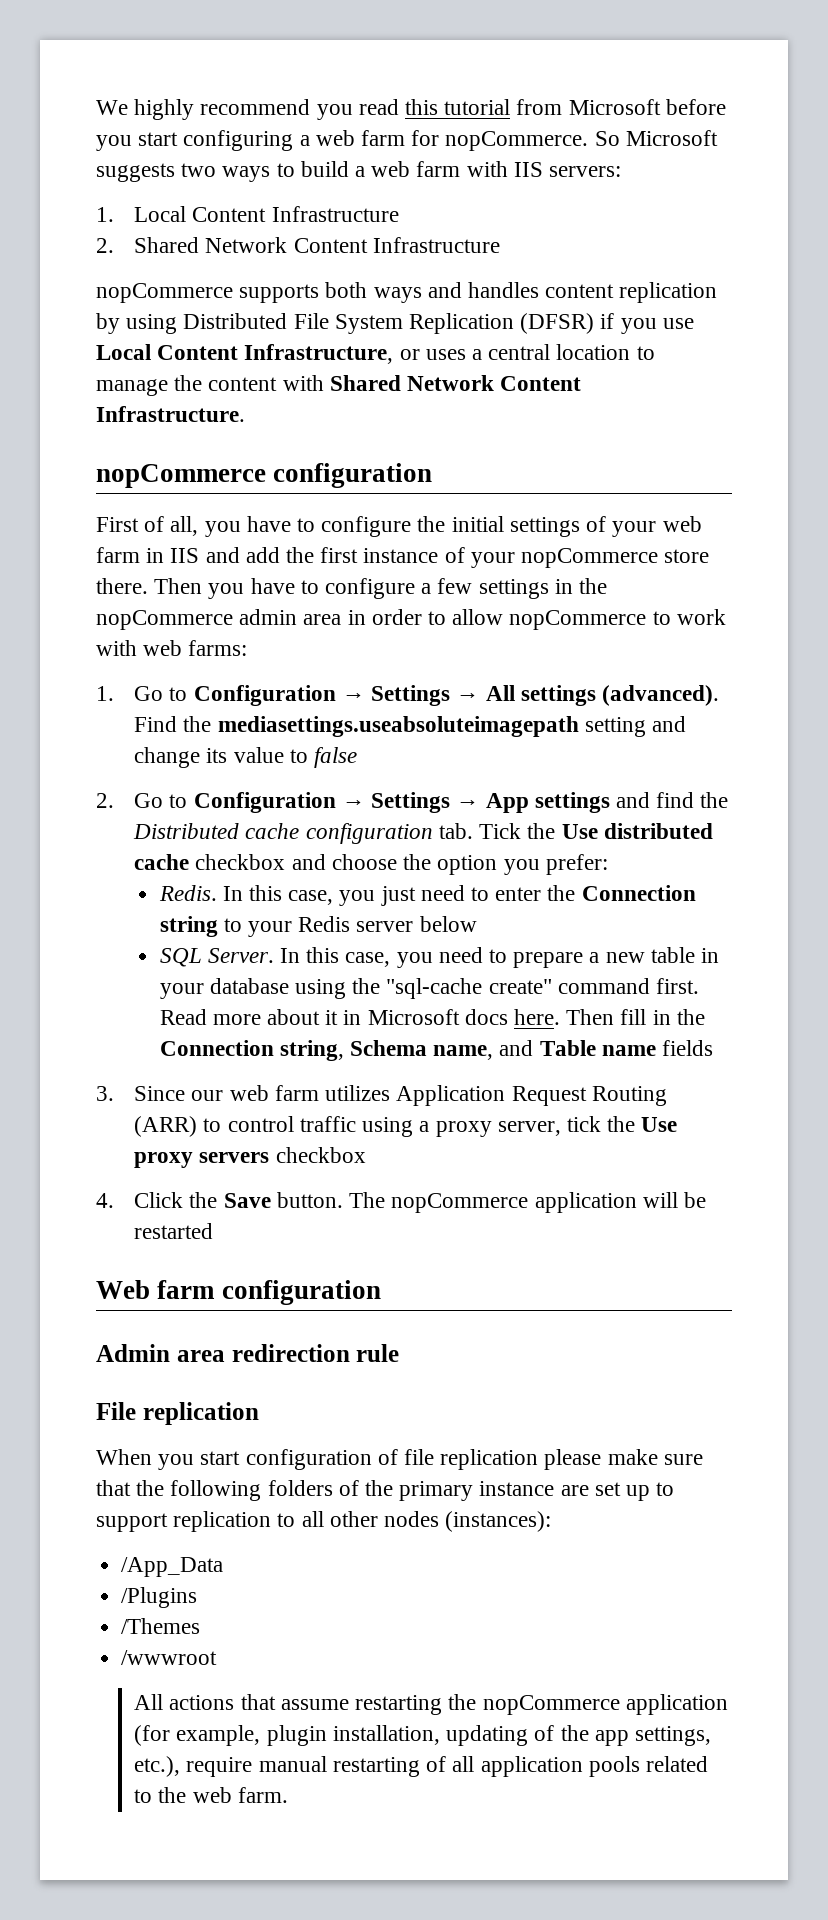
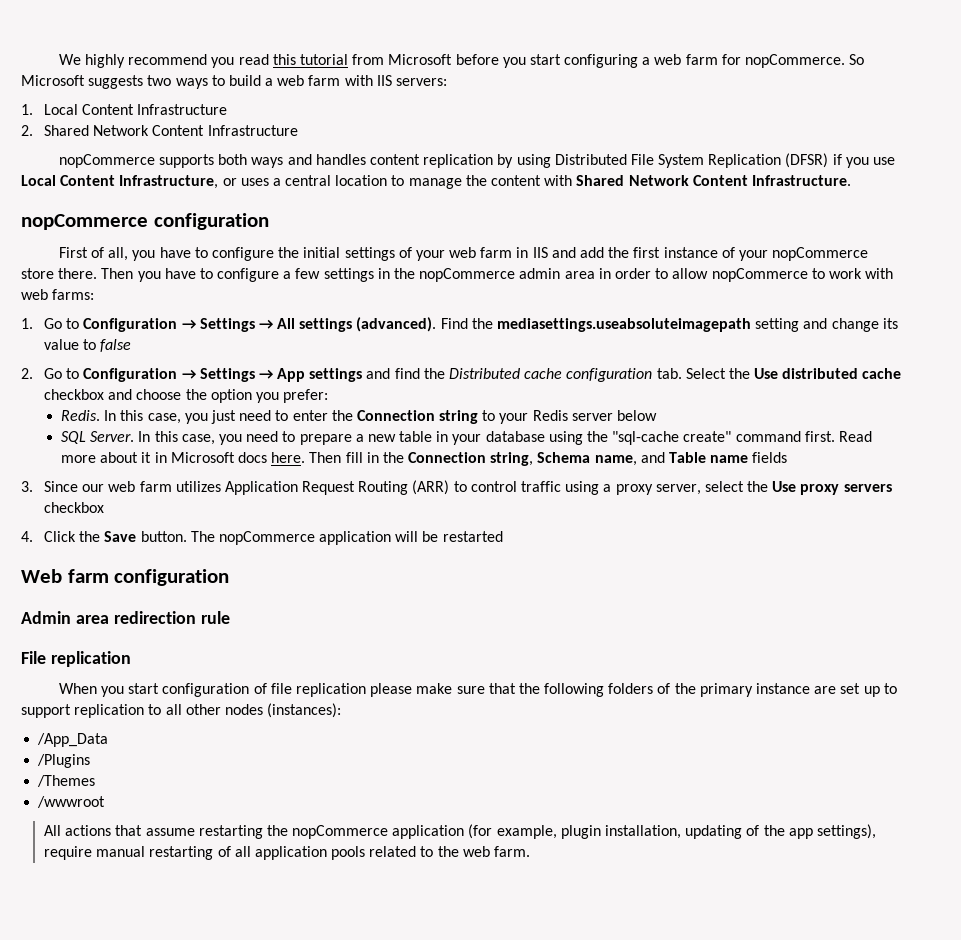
[479,823,522,839] Tick -> [685,368,726,379] Select
[566,1116,601,1132] tick -> [704,481,744,492] select
[634,1726,711,1746] [134,1756,181,1777] settings, etc.), -> [816,824,876,839] settings),

